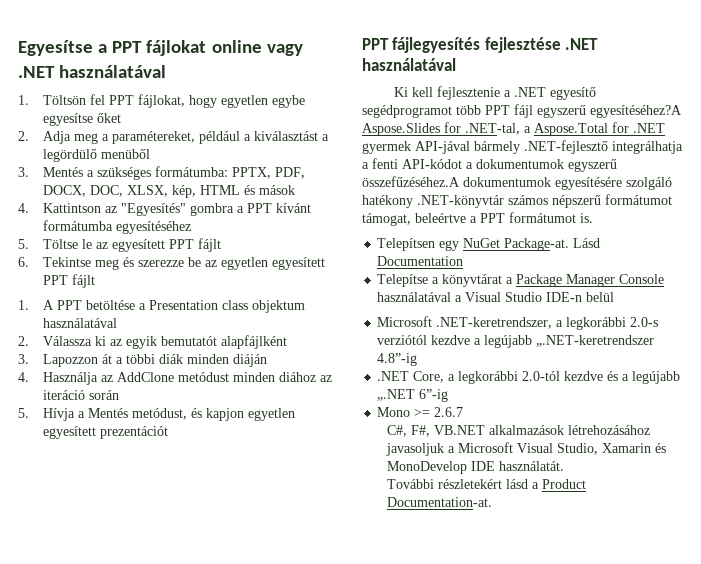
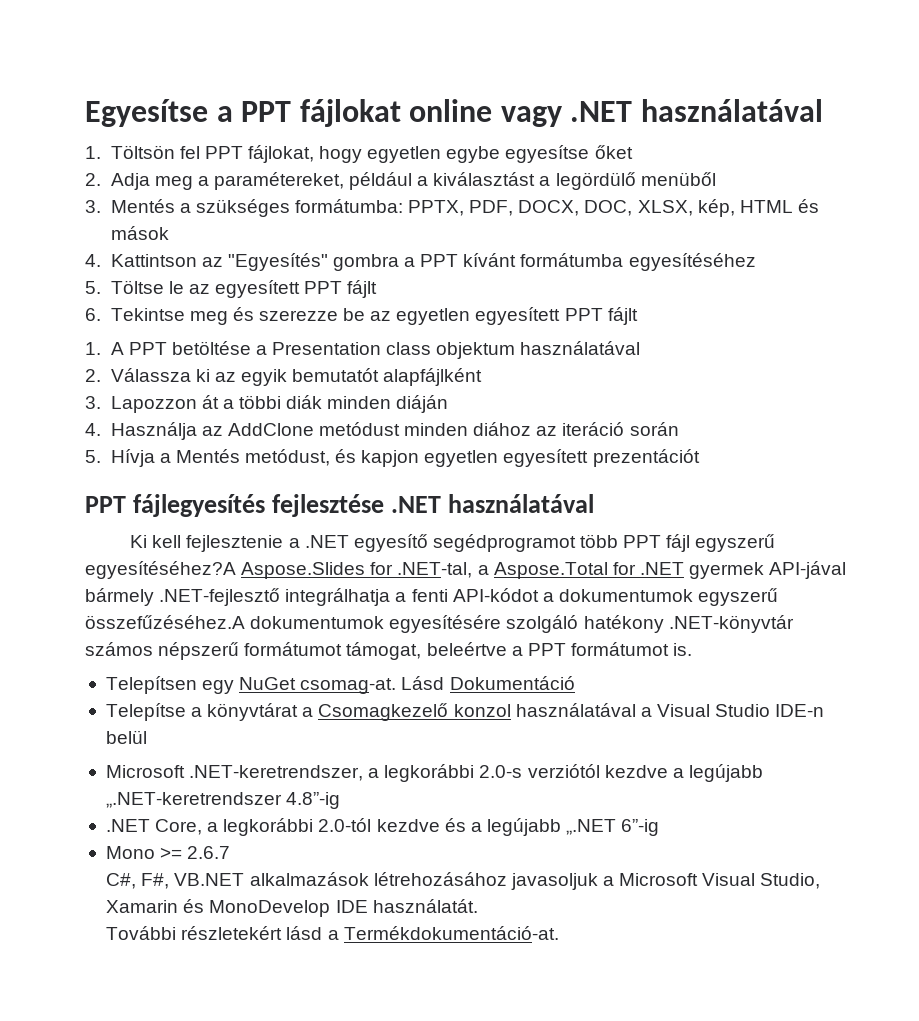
[504,238,601,251] [377,256,464,266] Package-at. Lásd Documentation -> [300,676,575,694] csomag-at. Lásd Dokumentáció
[516,274,665,287] Package Manager Console -> [318,703,511,721] Csomagkezelő konzol
[542,479,587,489] [387,497,493,507] Product Documentation-at. -> [343,926,559,940] Termékdokumentáció-at.

